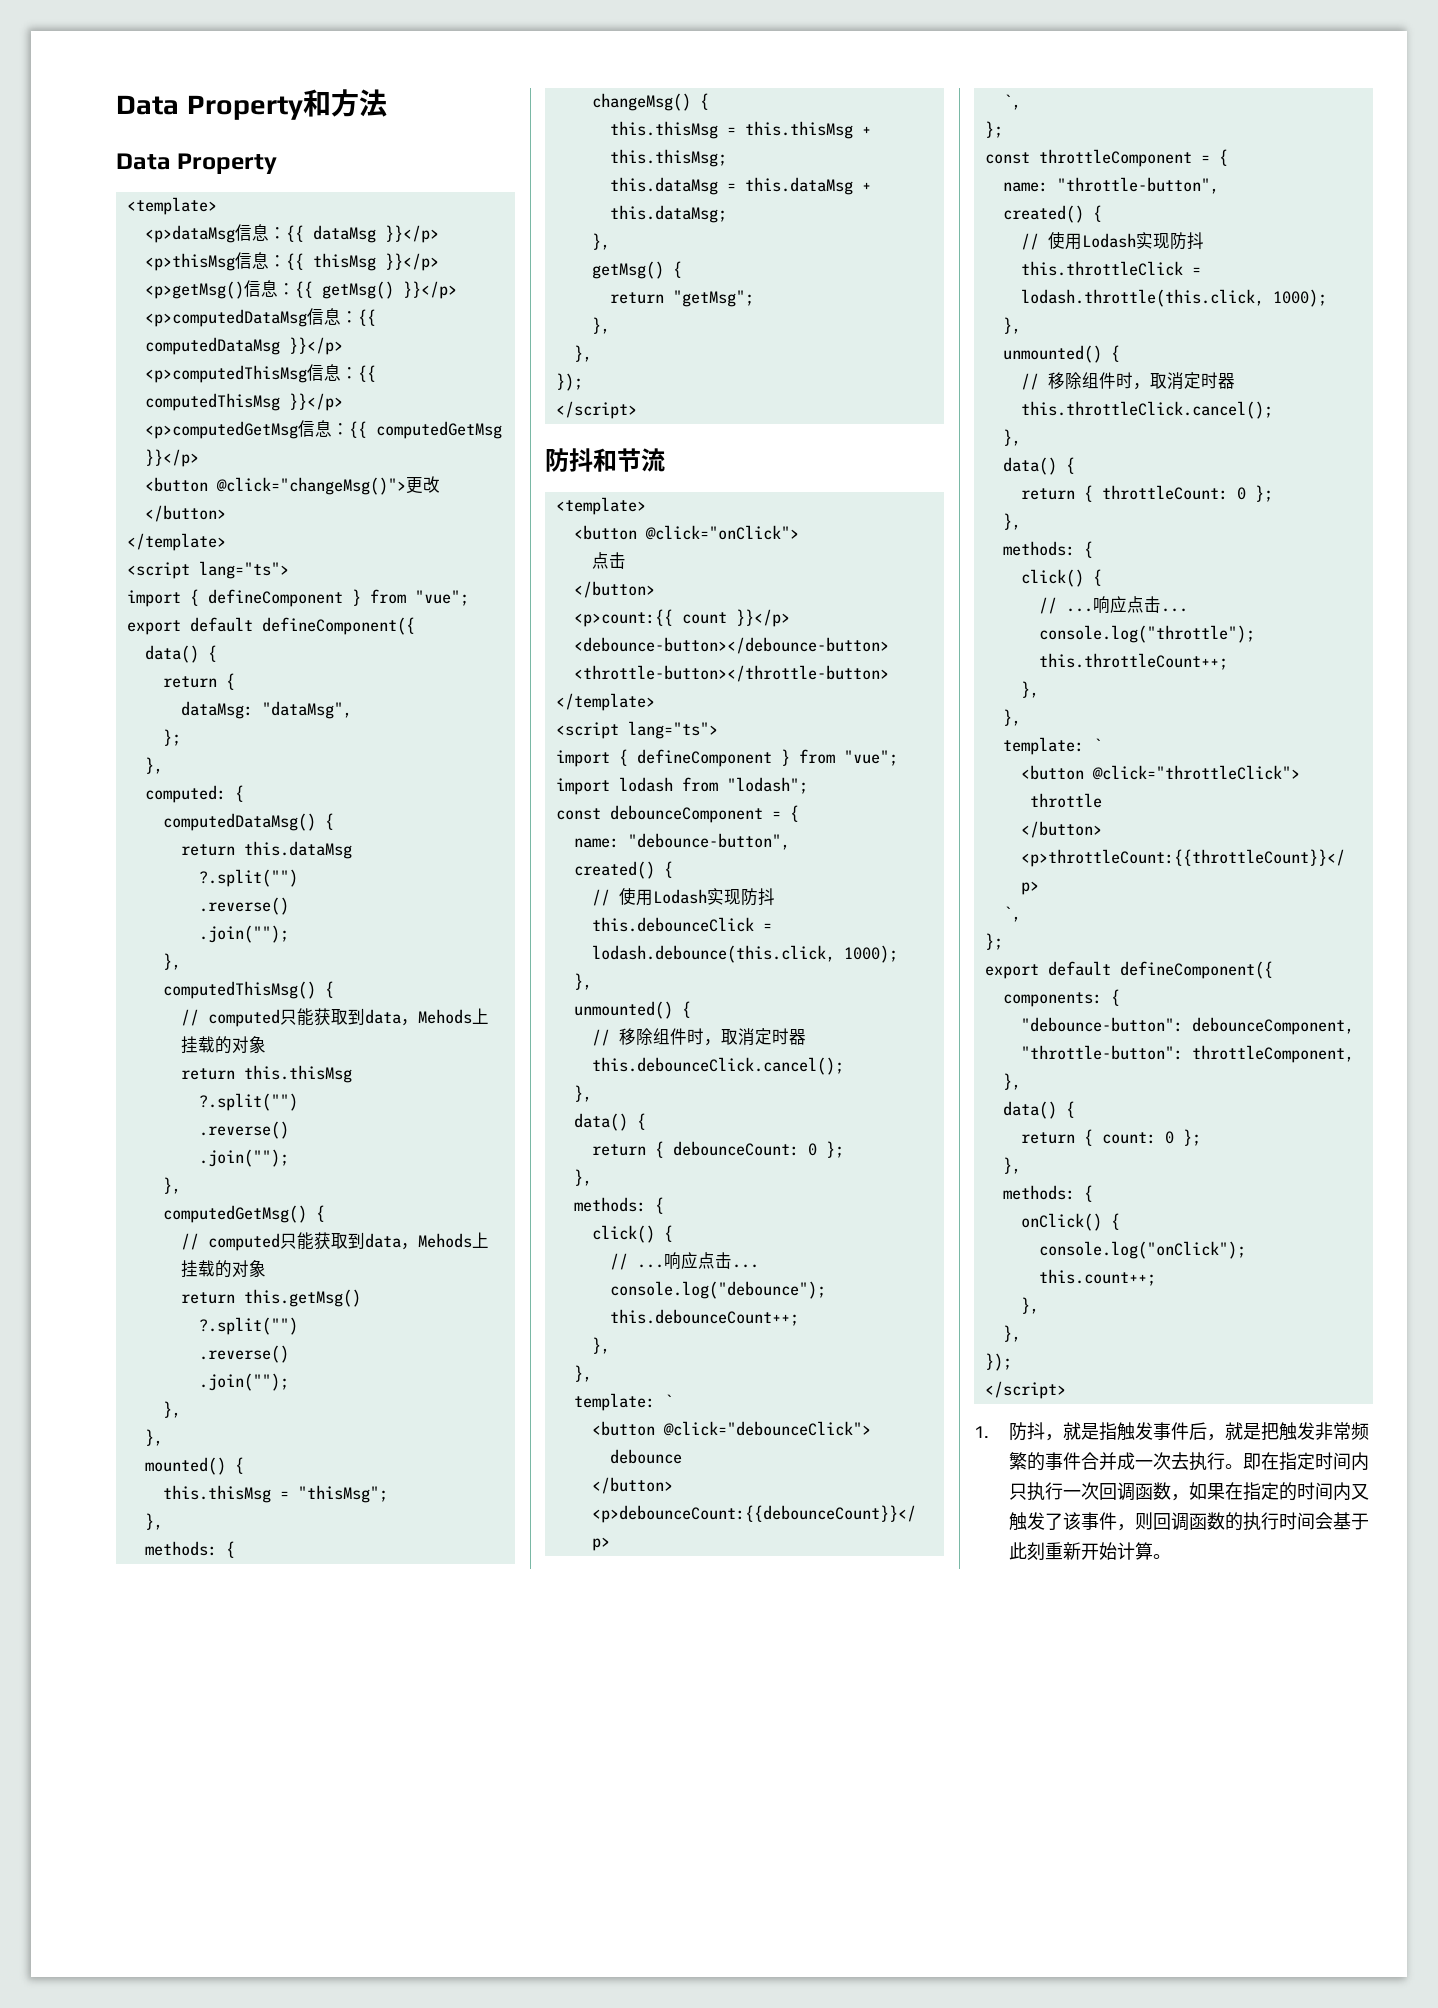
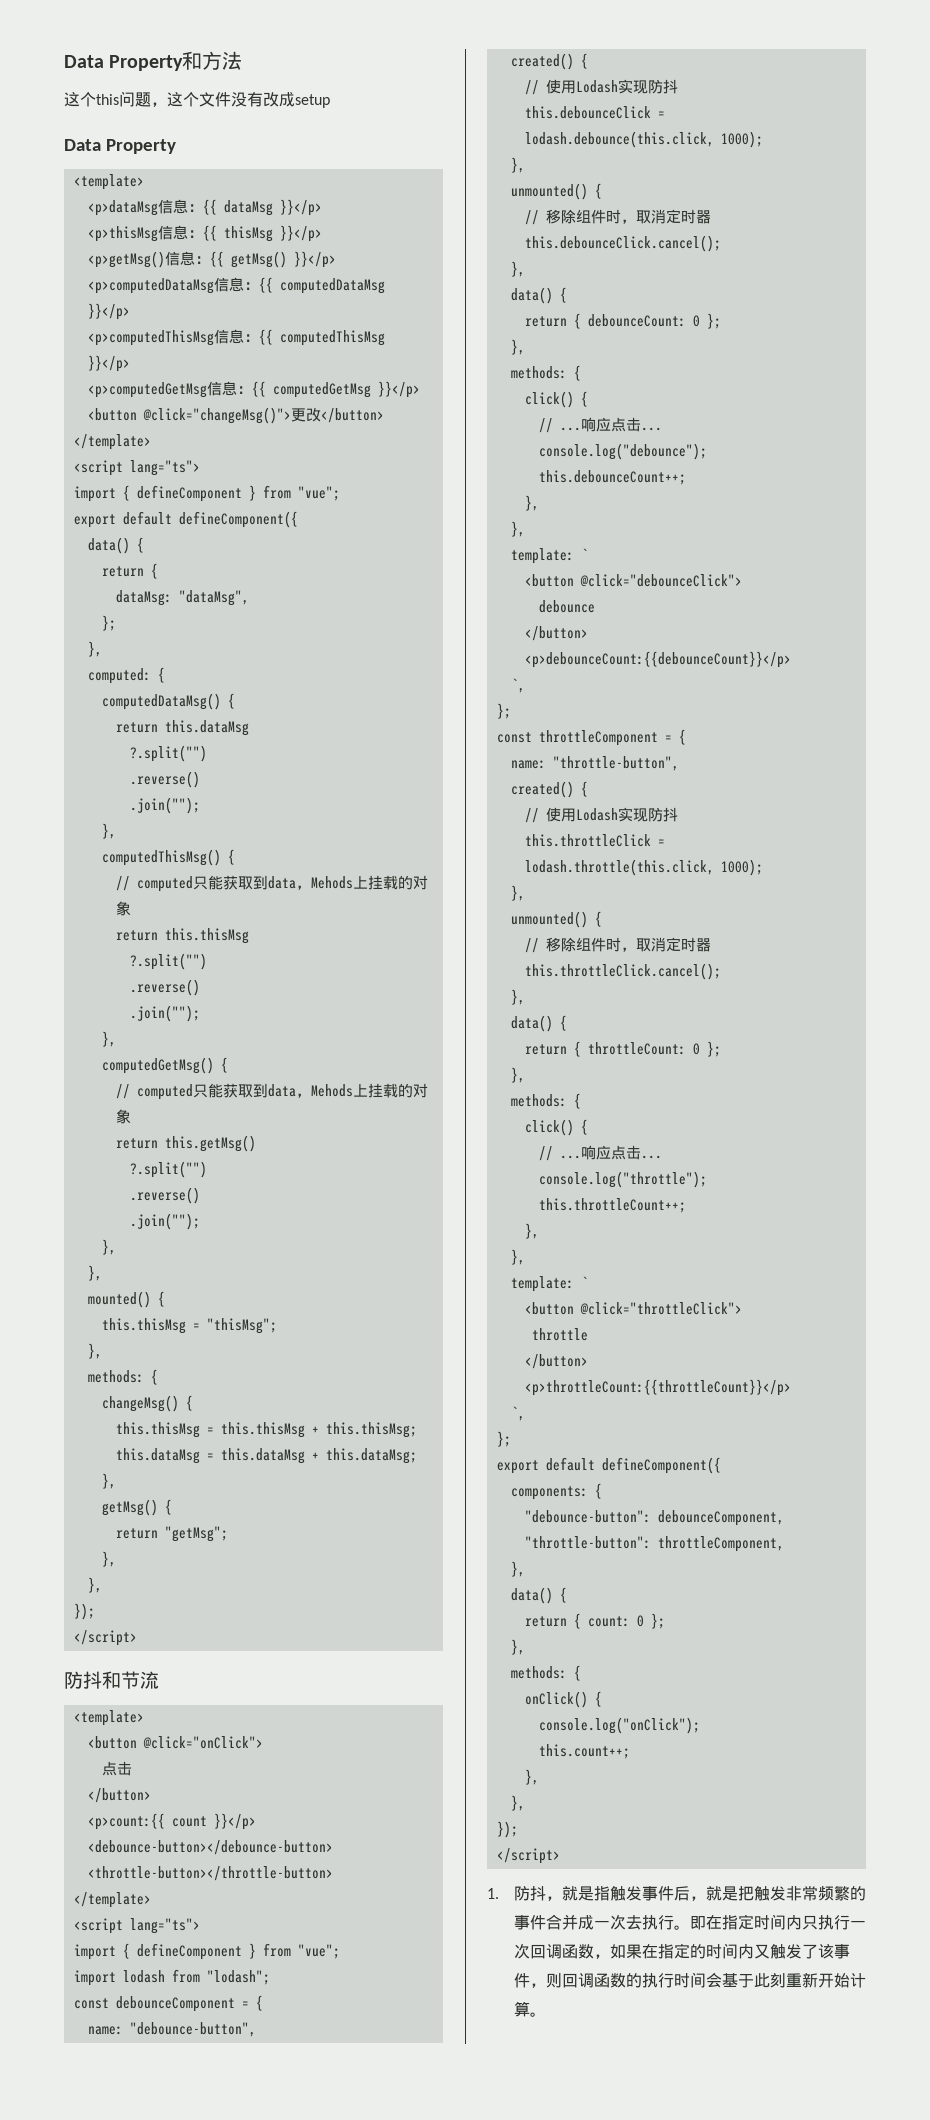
(387, 103) none -> [64,91,330,108] // 这个this问题，这个文件没有改成setup

